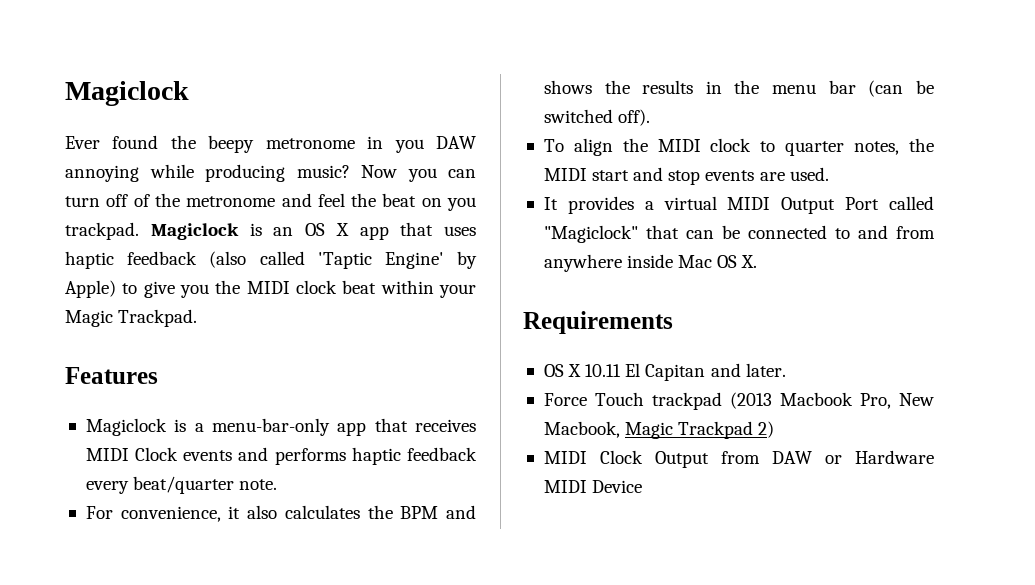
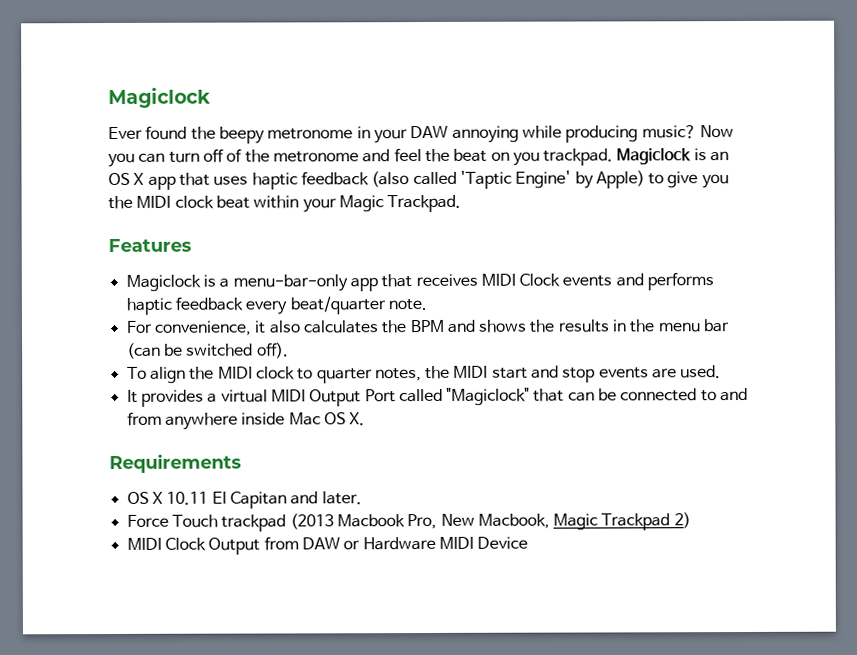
[394,139,424,153] you -> [373,129,408,144] your

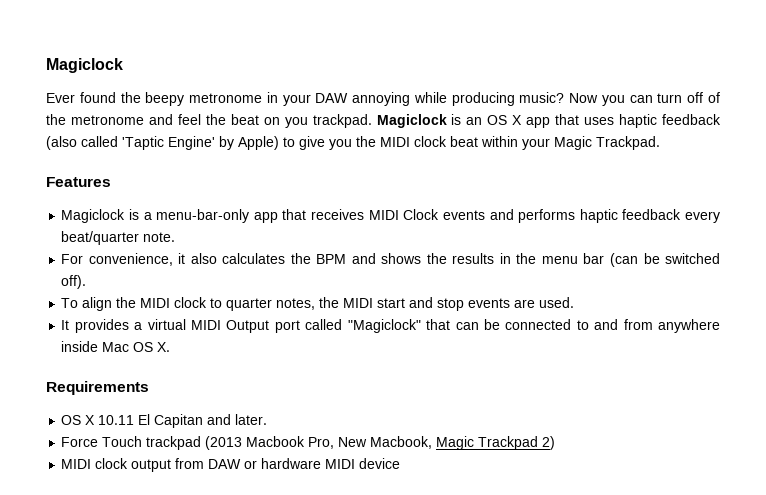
[364,389,396,403] Port -> [274,320,300,333] port
[164,537,261,555] Clock Output -> [95,458,172,472] clock output
[362,536,529,551] Hardware MIDI Device -> [261,458,401,469] hardware MIDI device

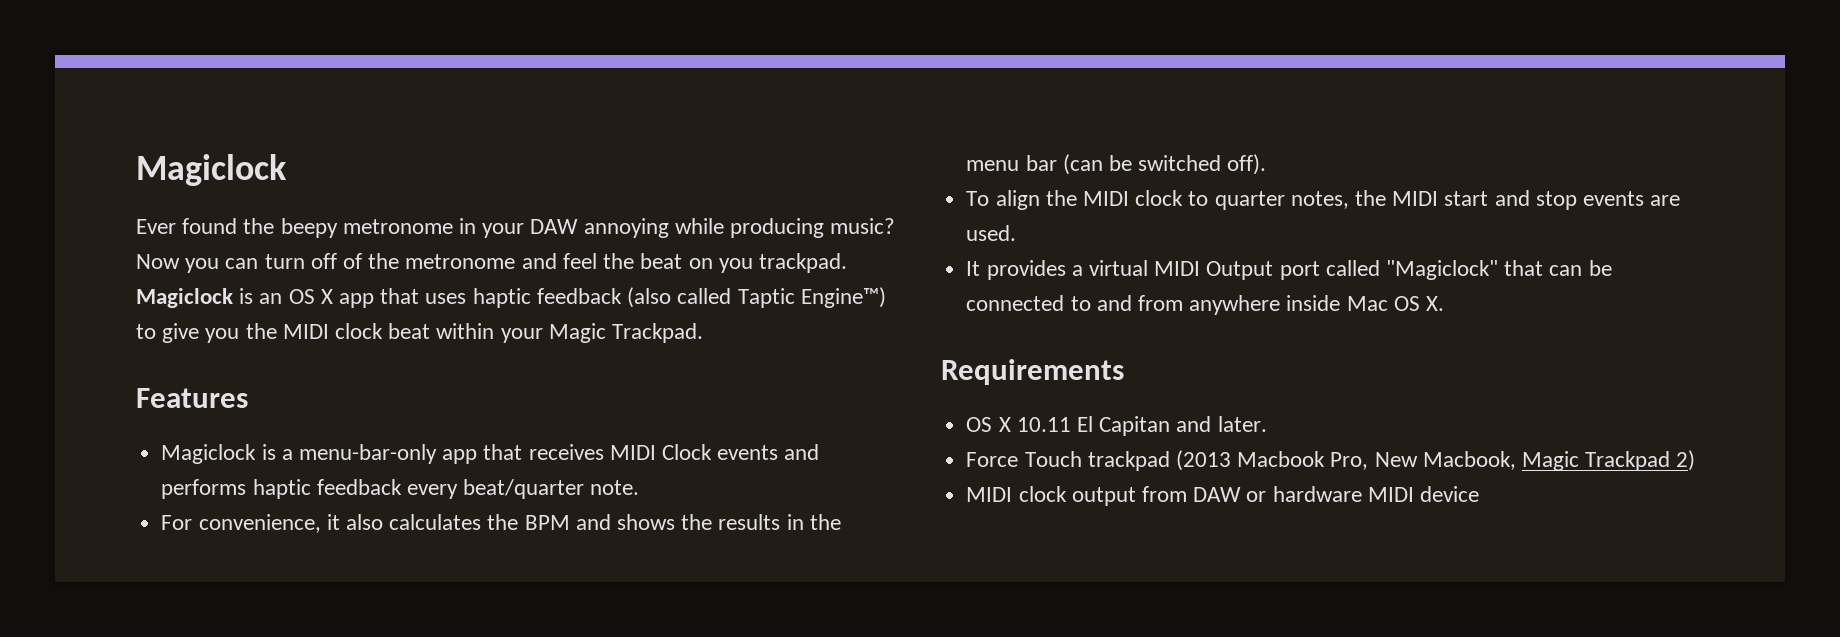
[122,136,279,150] 'Taptic Engine' by Apple) -> [737,287,886,308] Taptic Engine™)

